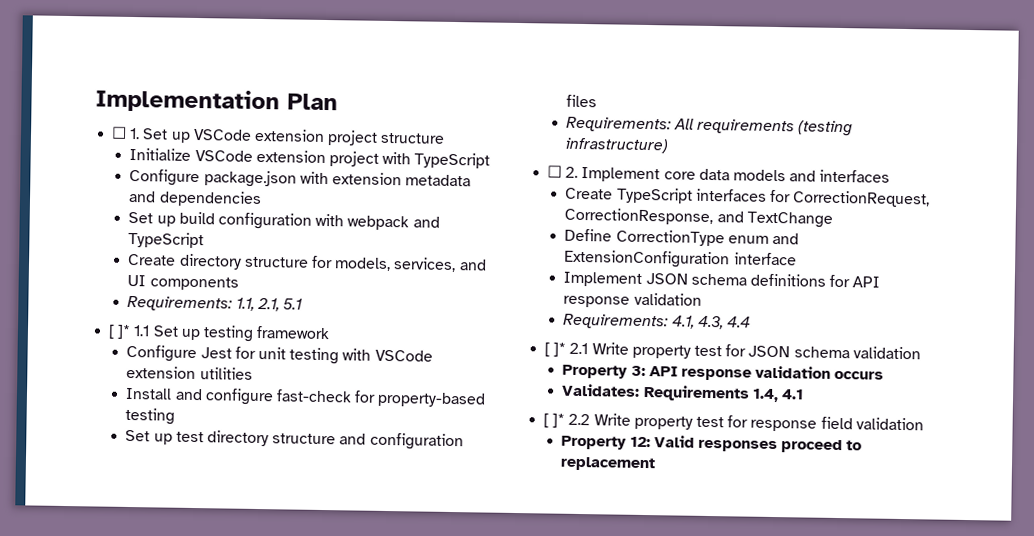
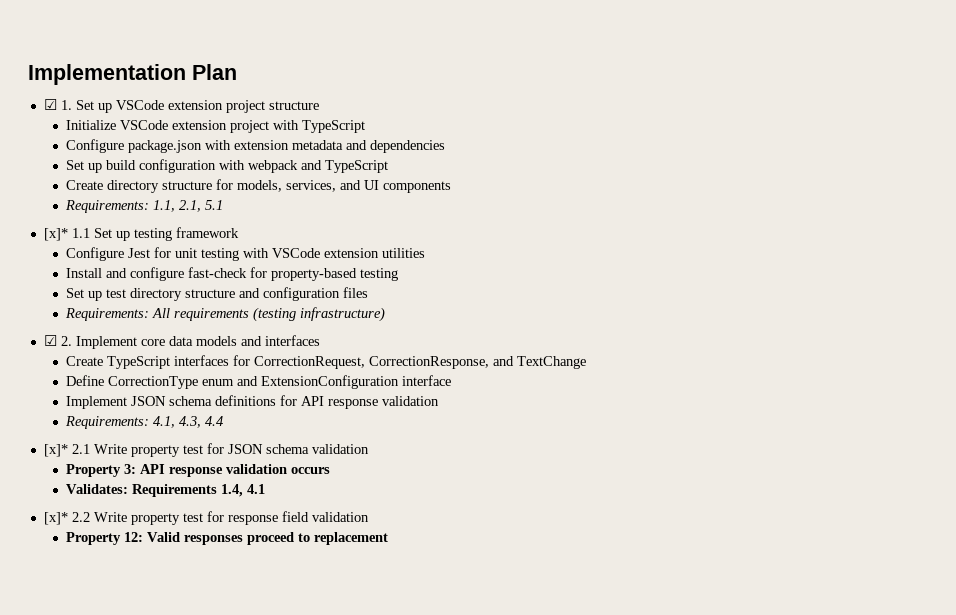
[111,126,128,139] ☐ -> [43,99,57,110] ☑
[108,324,132,340] [ ]* -> [43,228,68,241] [x]*
[547,165,563,178] ☐ -> [43,335,57,346] ☑
[544,342,567,357] [ ]* -> [43,444,68,457] [x]*
[543,413,566,428] [ ]* -> [43,512,68,525] [x]*

